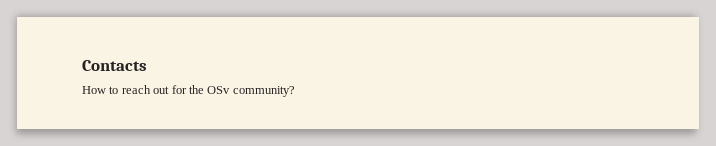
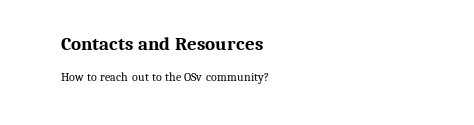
(147, 65) none -> [138,37,264,50] and Resources
[171,85,187,94] for -> [151,74,162,81] to

